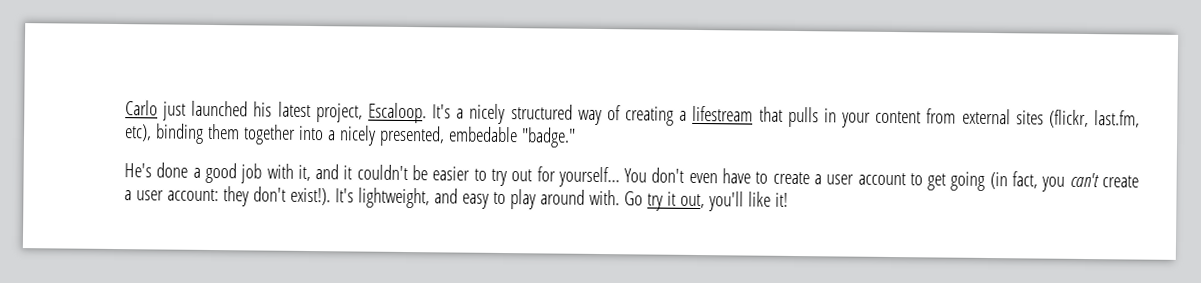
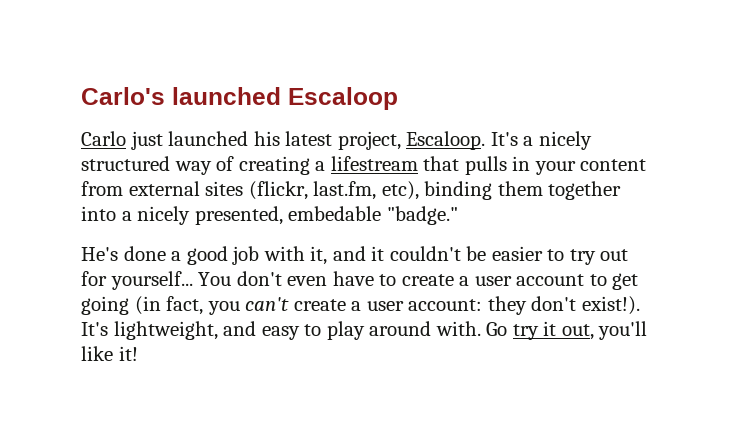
(125, 108) none -> [81,87,398,110] Carlo's launched Escaloop //

